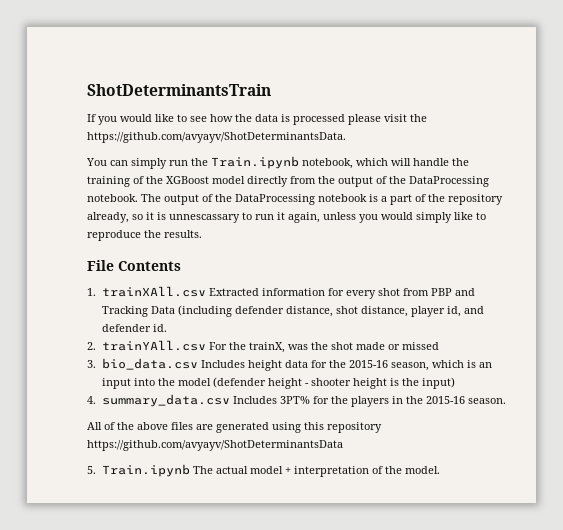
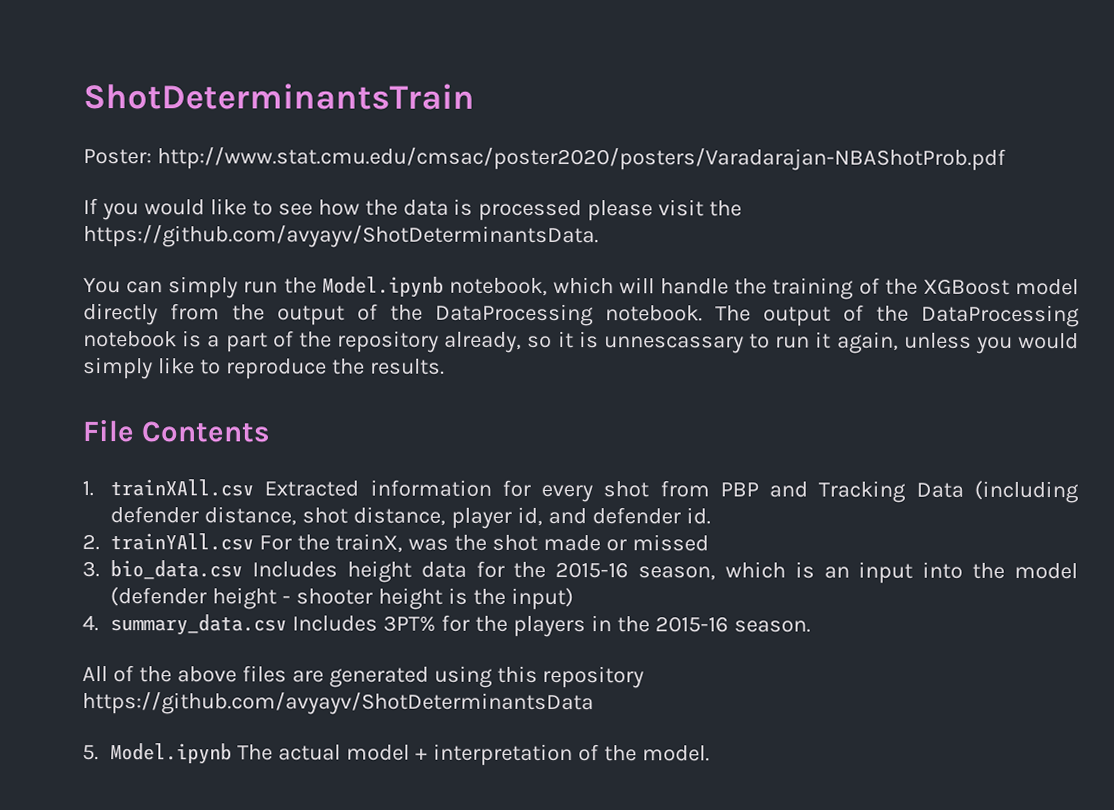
(271, 90) none -> [83,146,1006,171] // Poster: http://www.stat.cmu.edu/cmsac/poster2020/posters/Varadarajan-NBAShotProb.pdf
[211,156,299,169] Train.ipynb -> [321,276,444,298] Model.ipynb
[101,464,190,477] Train.ipynb -> [110,743,233,765] Model.ipynb

